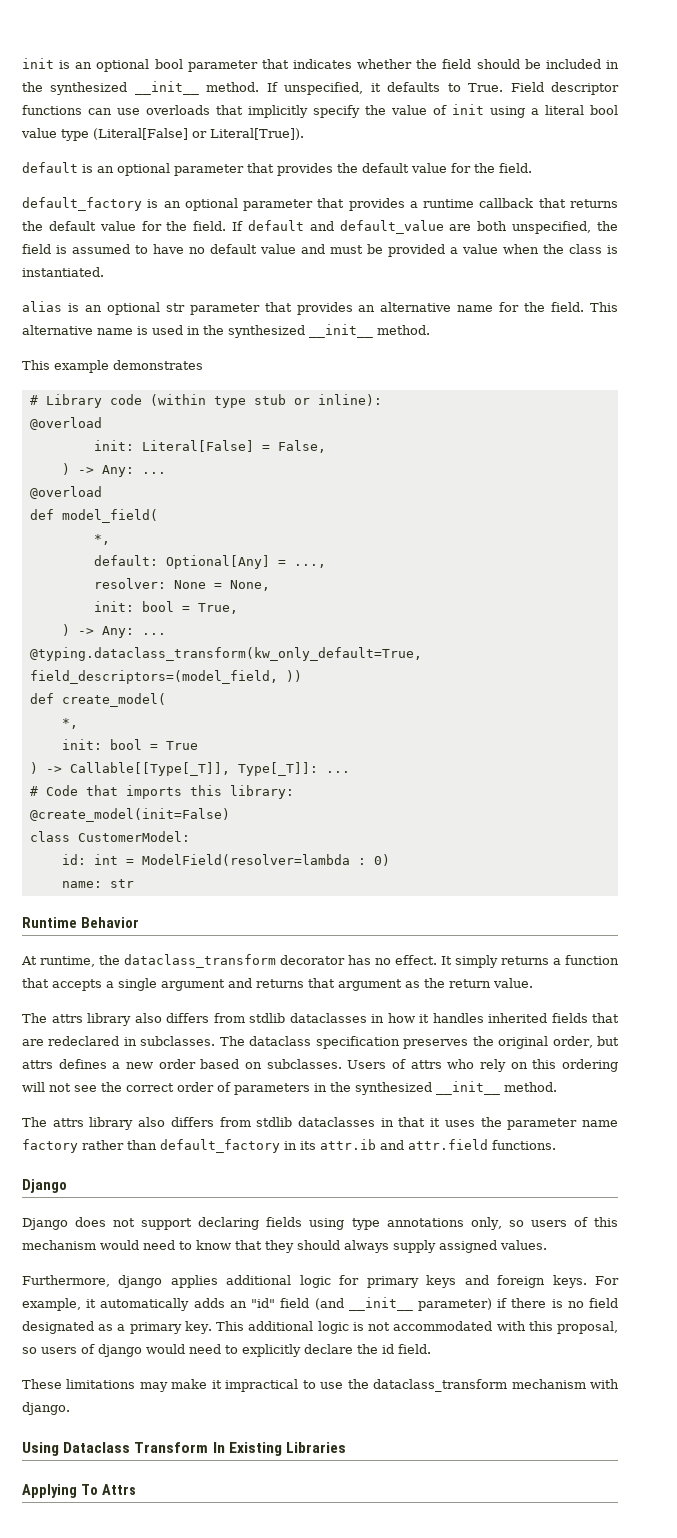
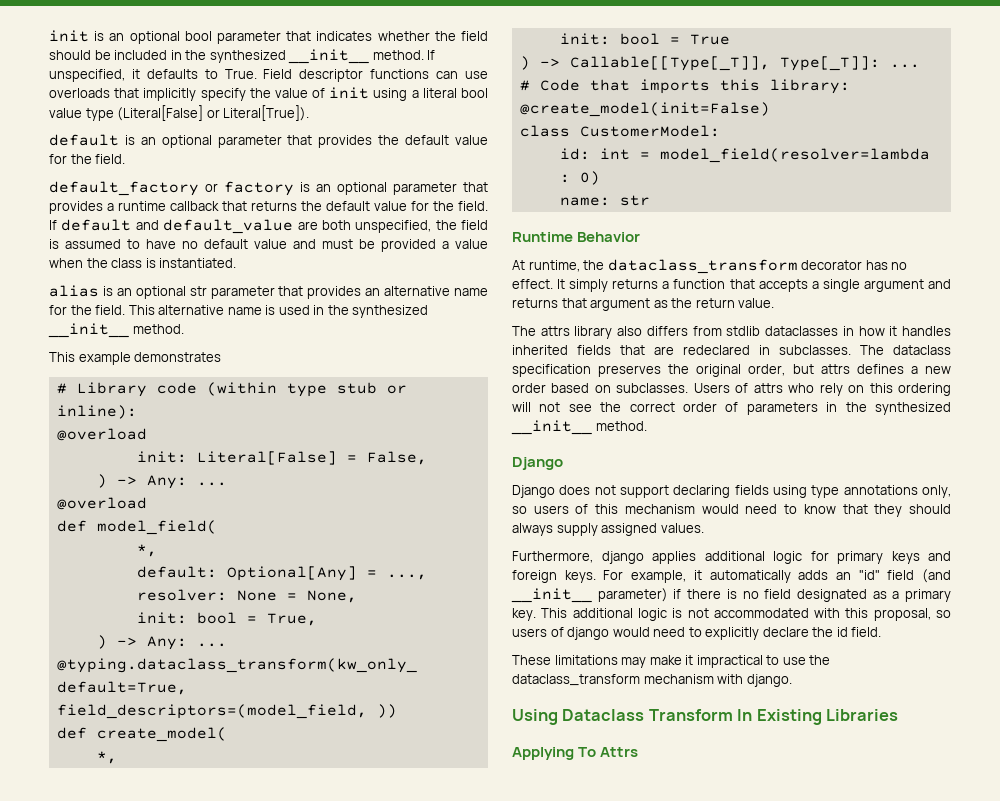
(142, 204) none -> [205,181,294,196] or factory
[141,854,350,866] ModelField(resolver=lambda -> [659,148,930,163] model_field(resolver=lambda
[22,1117,619,1130] [22,1139,556,1153] // The attrs library also differs from stdlib dataclasses in that it uses the parameter name factory rather than default_factory in its attr.ib and attr.field functions. -> (647, 426) none

